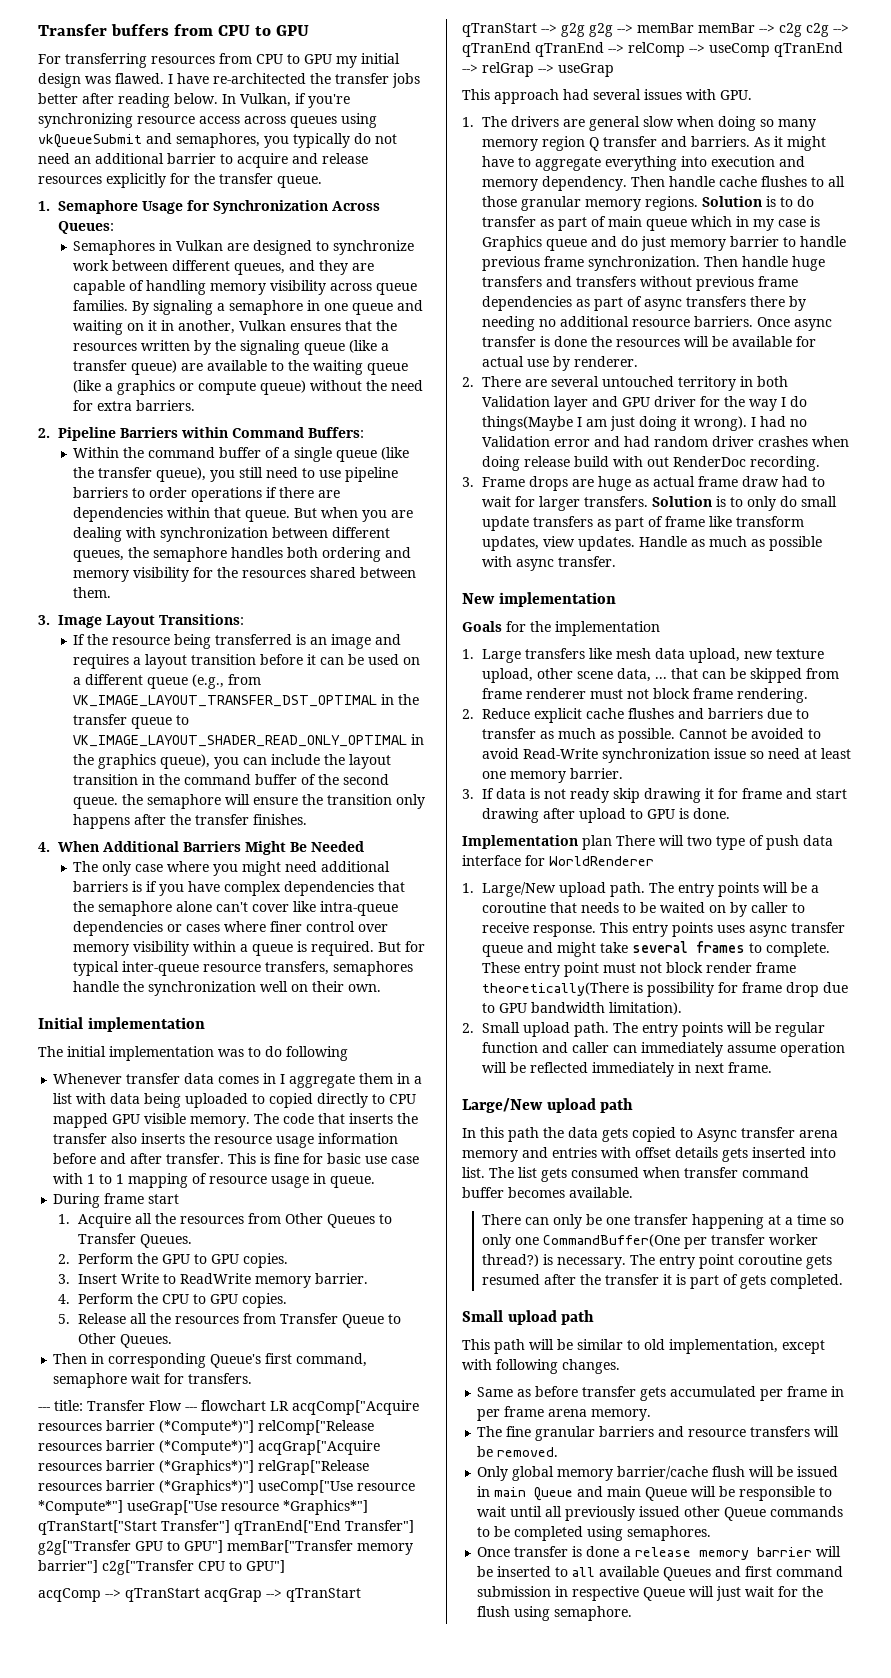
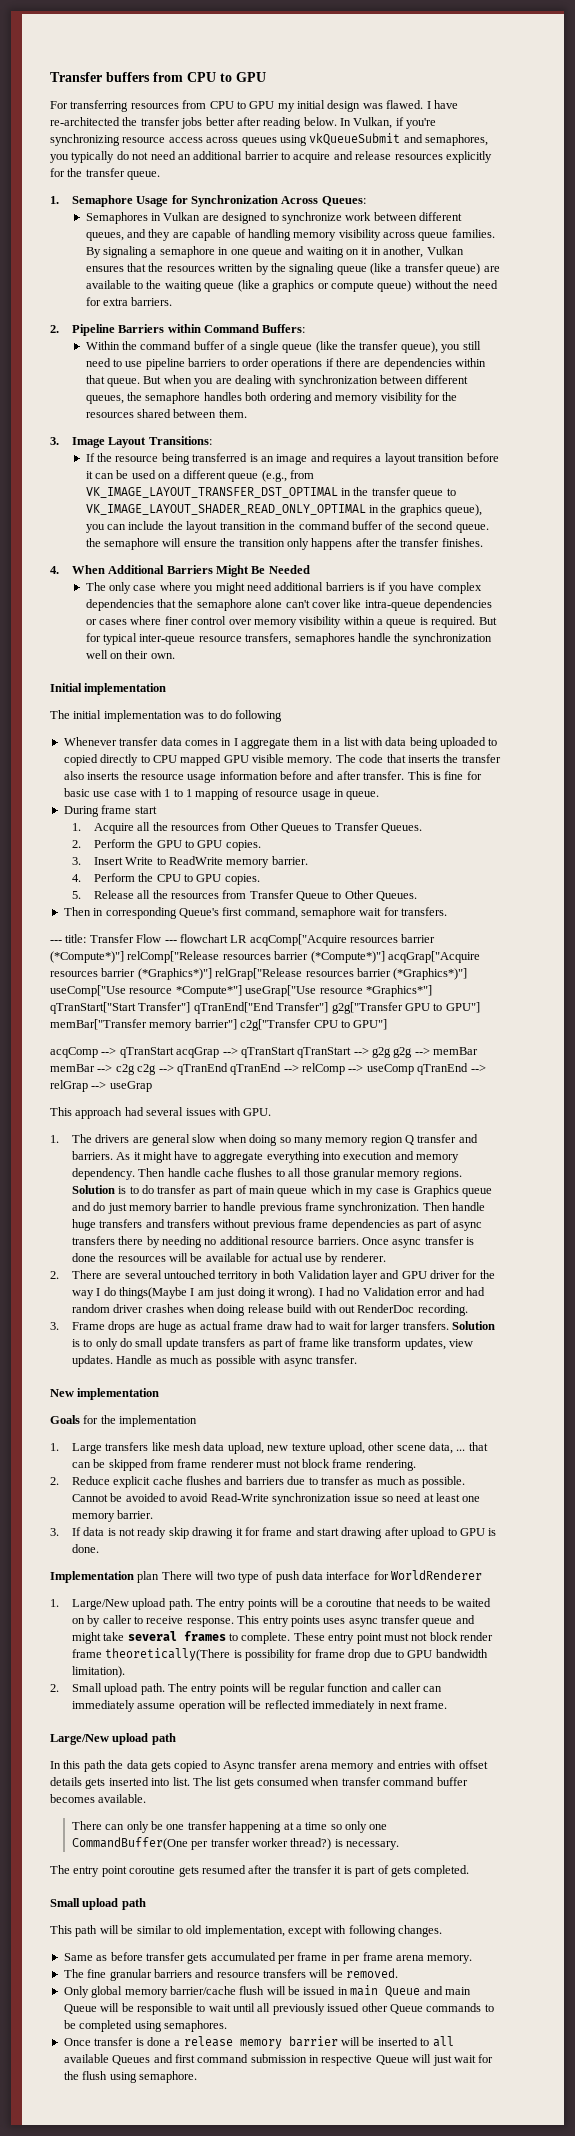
(626, 1263) none -> (400, 1845) //

